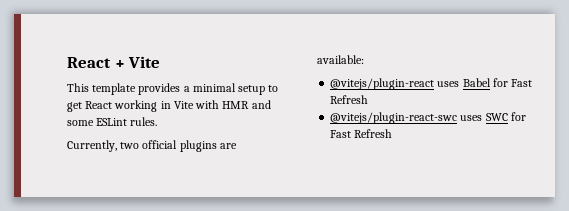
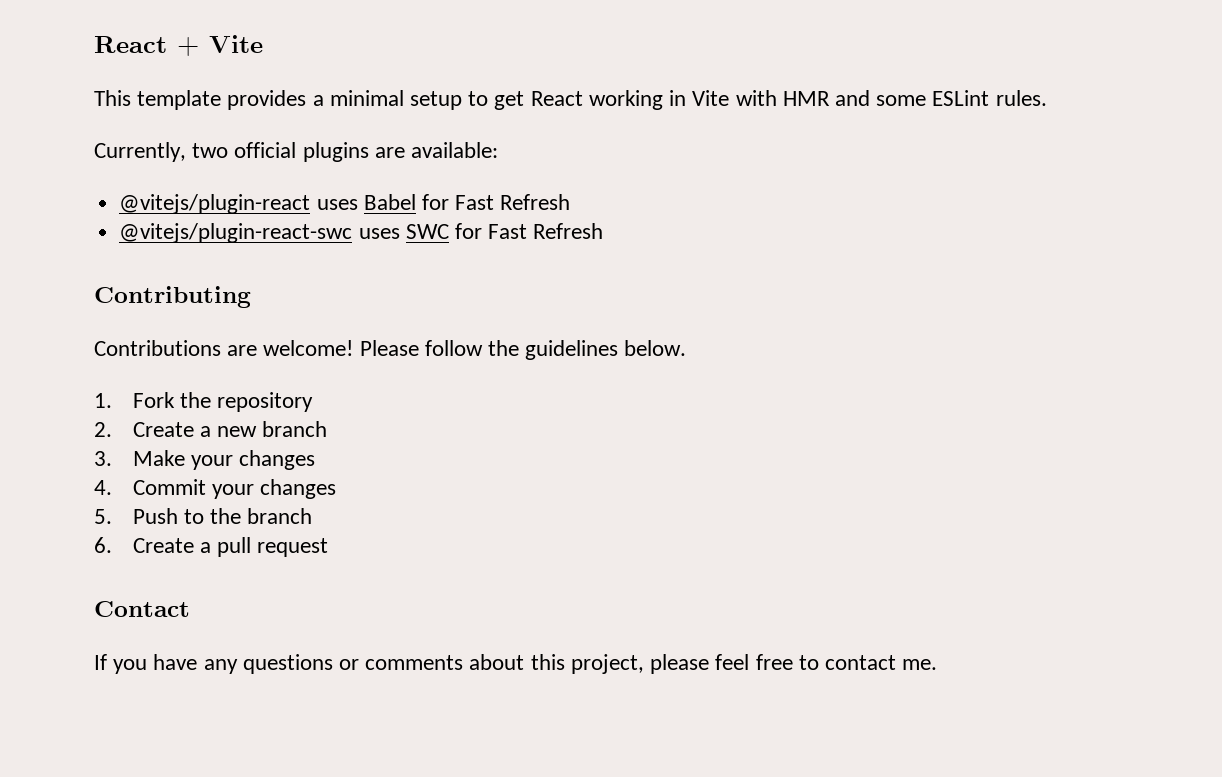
(393, 133) none -> [94,286,251,308] [94,340,687,360] [94,392,314,412] [94,421,328,437] [94,450,316,470] [94,479,337,499] [94,508,313,524] [94,537,329,557] [94,601,190,617] [94,654,938,674] // Contributing // Contributions are welcome! Please follow the guidelines below. // 1. Fork the repository // 2. Create a new branch // 3. Make your changes // 4. Commit your changes // 5. Push to the branch // 6. Create a pull request // Contact // If you have any questions or comments about this project, please feel free to contact me.

